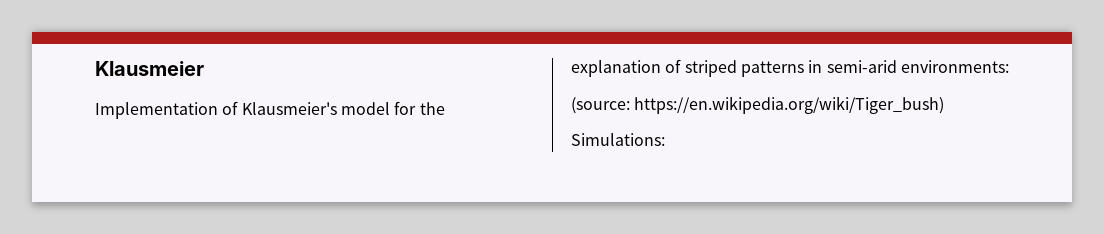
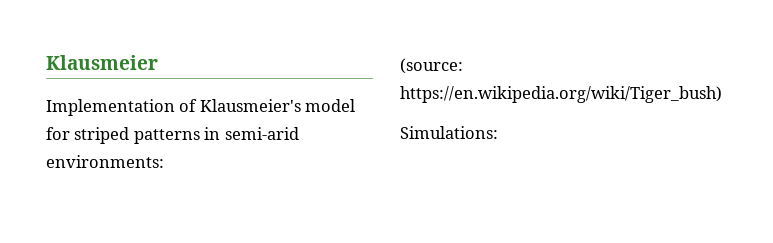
[419,102,445,115] [571,59,682,77] the explanation of -> (70, 133) none

